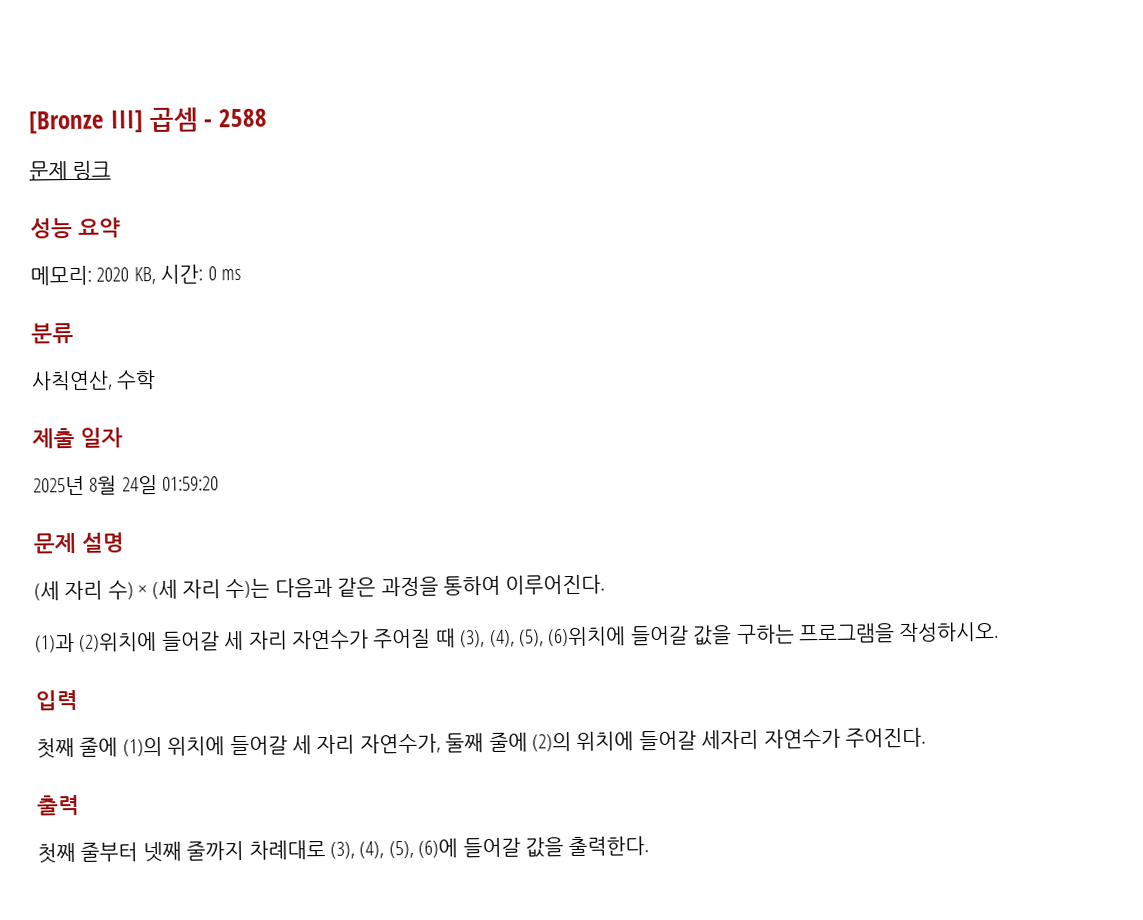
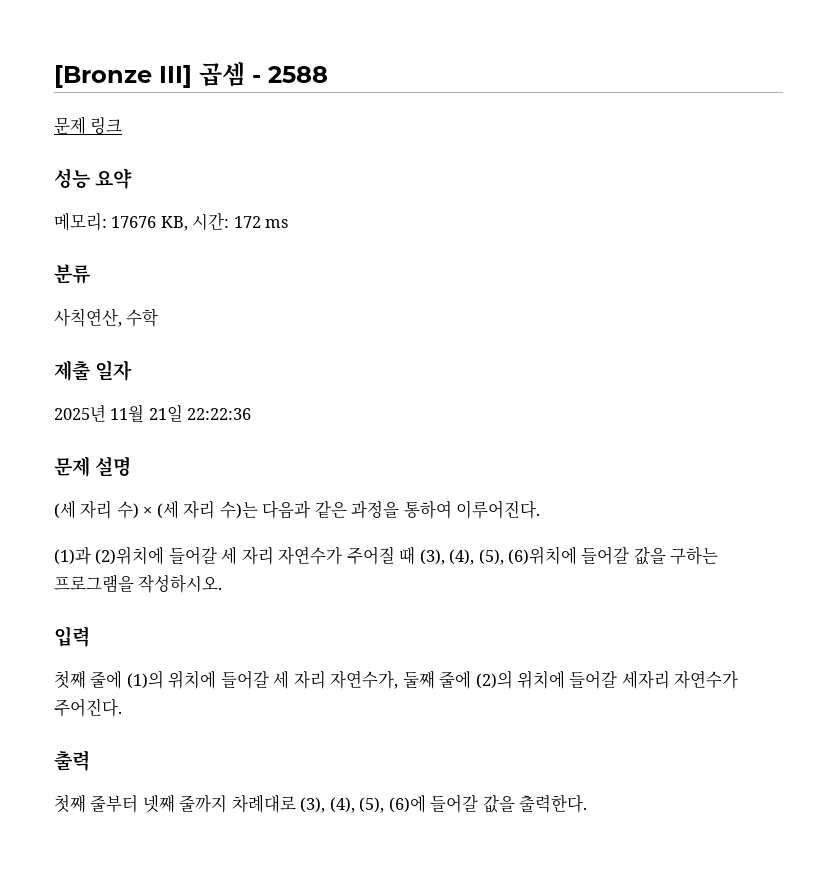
[96,267,130,282] 2020 -> [111,216,157,228] 17676
[207,266,217,281] 0 -> [233,216,261,228] 172
[89,474,220,495] 8월 24일 01:59:20 -> [110,405,252,422] 11월 21일 22:22:36

